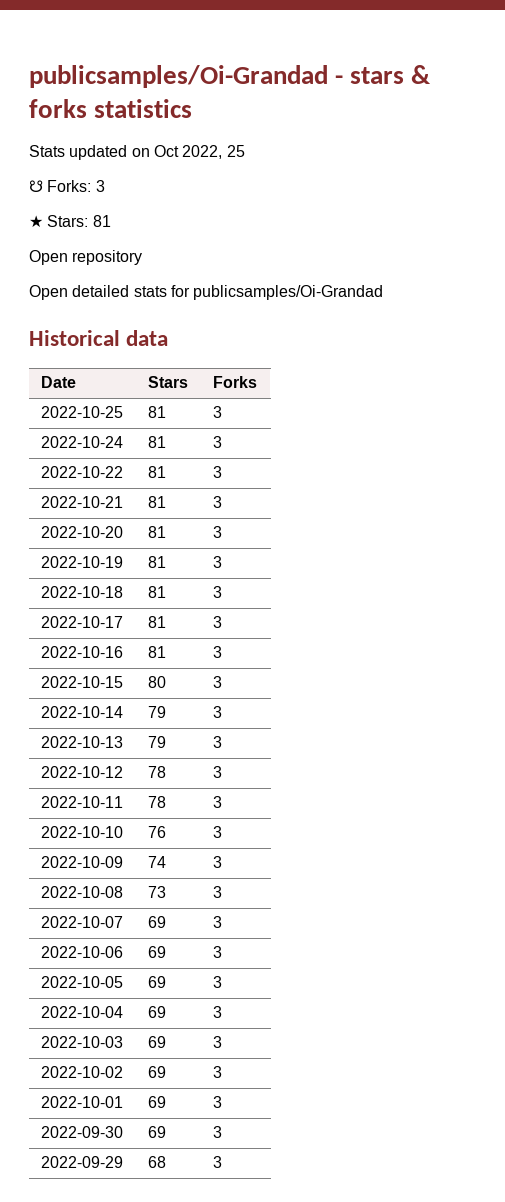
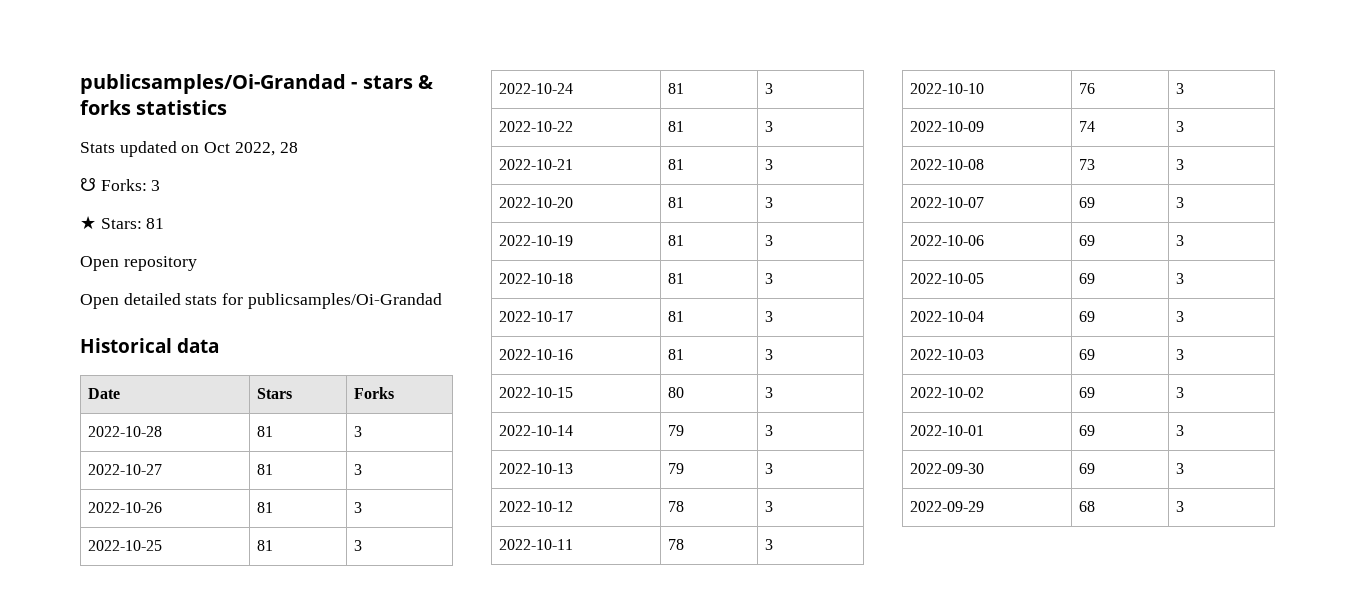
[226,145,245,157] 25 -> [279,142,298,153] 28
(258, 382) none -> [87,426,162,437] [256,426,273,437] [353,426,362,437] [87,464,162,475] [256,464,273,475] [353,464,362,475] [87,502,162,513] [256,502,273,513] [353,502,362,513] // 2022-10-28 | 81 | 3 // 2022-10-27 | 81 | 3 // 2022-10-26 | 81 | 3

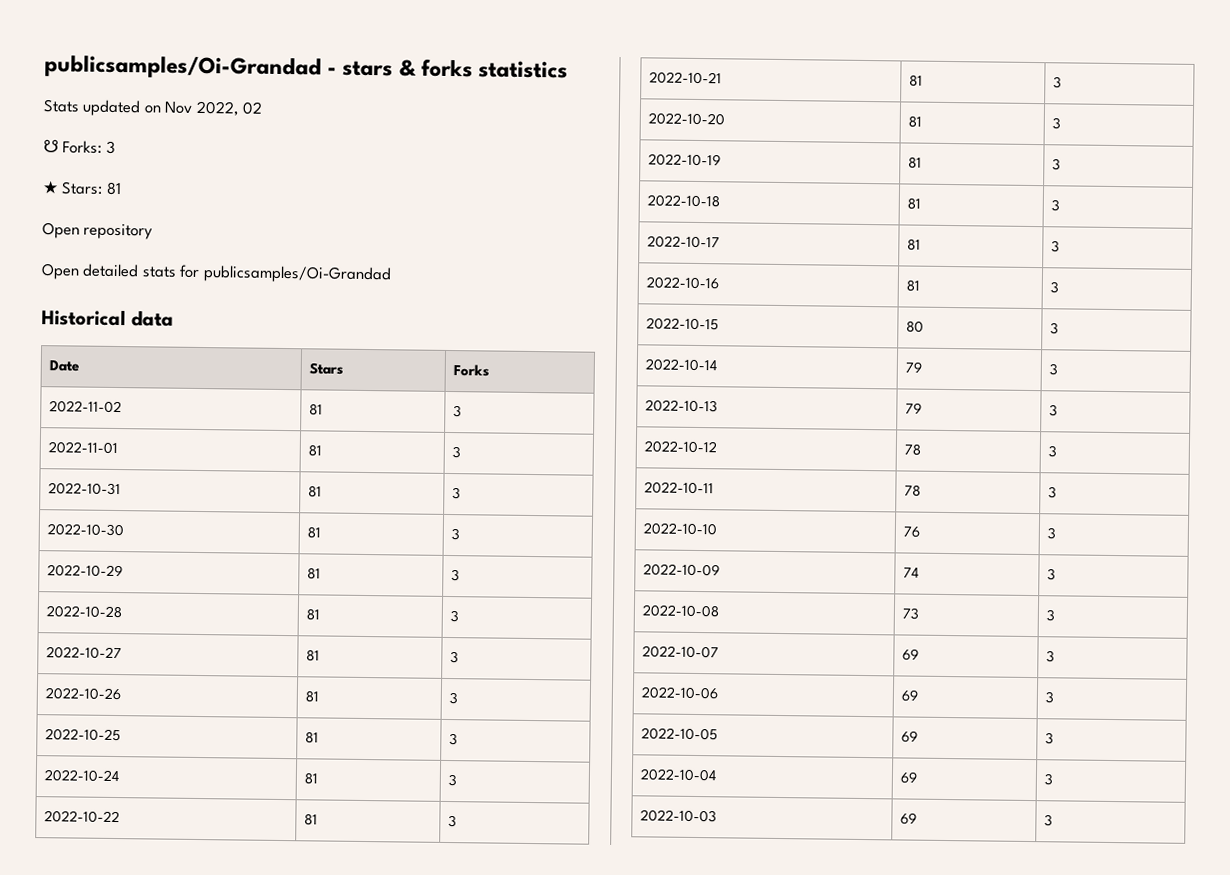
[204,142,298,156] Oct 2022, 28 -> [164,100,264,117] Nov 2022, 02
(394, 393) none -> [49,400,123,414] [309,403,324,416] [453,405,463,418] [48,441,119,455] [308,444,323,457] [452,446,462,459] [48,482,122,496] [308,485,323,498] [452,487,462,500] [47,523,125,537] [307,526,322,539] [451,528,461,541] [47,564,124,578] [307,567,322,580] [451,569,461,582] // 2022-11-02 | 81 | 3 // 2022-11-01 | 81 | 3 // 2022-10-31 | 81 | 3 // 2022-10-30 | 81 | 3 // 2022-10-29 | 81 | 3
[909,387,984,398] [1078,387,1095,398] [1175,387,1184,398] [909,425,984,436] [1078,425,1095,436] [1175,425,1184,436] [909,463,984,474] [1078,463,1095,474] [1175,463,1184,474] [909,501,984,512] [1078,501,1095,512] [1175,501,1184,512] // 2022-10-02 | 69 | 3 // 2022-10-01 | 69 | 3 // 2022-09-30 | 69 | 3 // 2022-09-29 | 68 | 3 -> (1054, 820) none

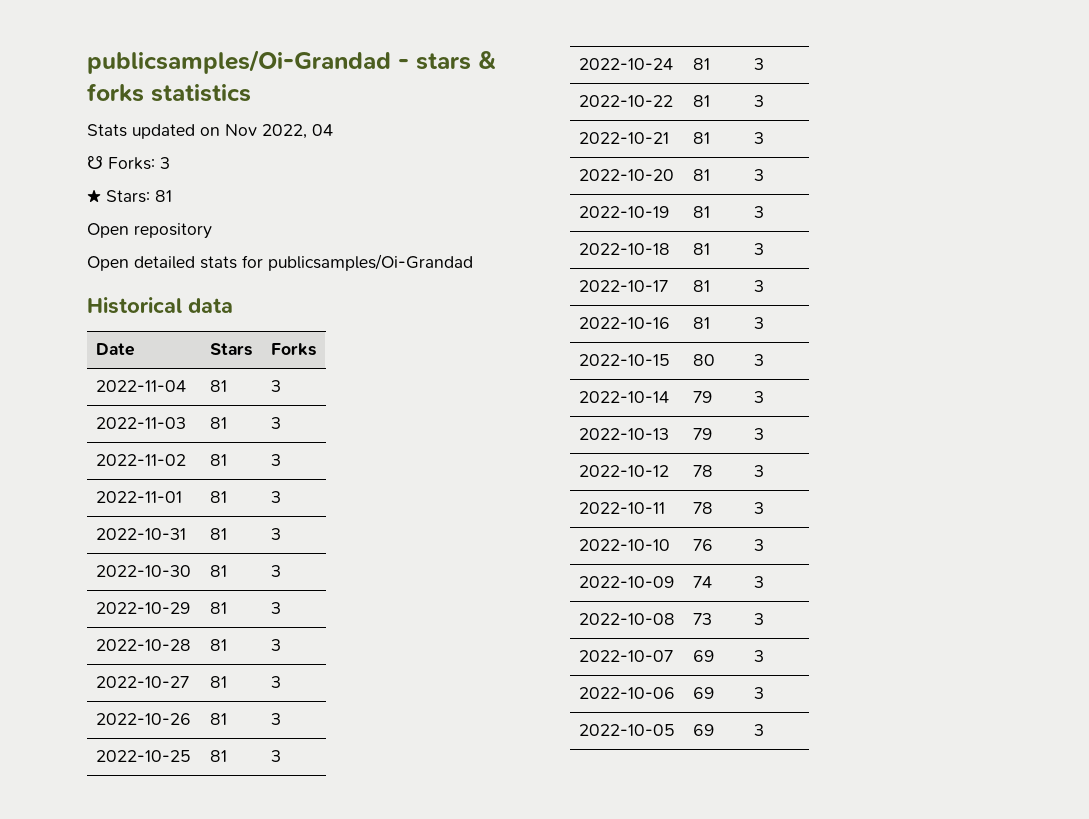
[242,101,264,115] 02 -> [312,124,333,136] 04
(490, 370) none -> [95,380,186,392] [209,380,227,392] [270,380,281,392] [95,417,186,429] [209,417,227,429] [270,417,281,429] // 2022-11-04 | 81 | 3 // 2022-11-03 | 81 | 3
[640,768,718,782] [900,771,918,784] [1044,773,1054,786] [640,809,718,823] [900,812,918,825] [1044,814,1054,827] // 2022-10-04 | 69 | 3 // 2022-10-03 | 69 | 3 -> (764, 730) none

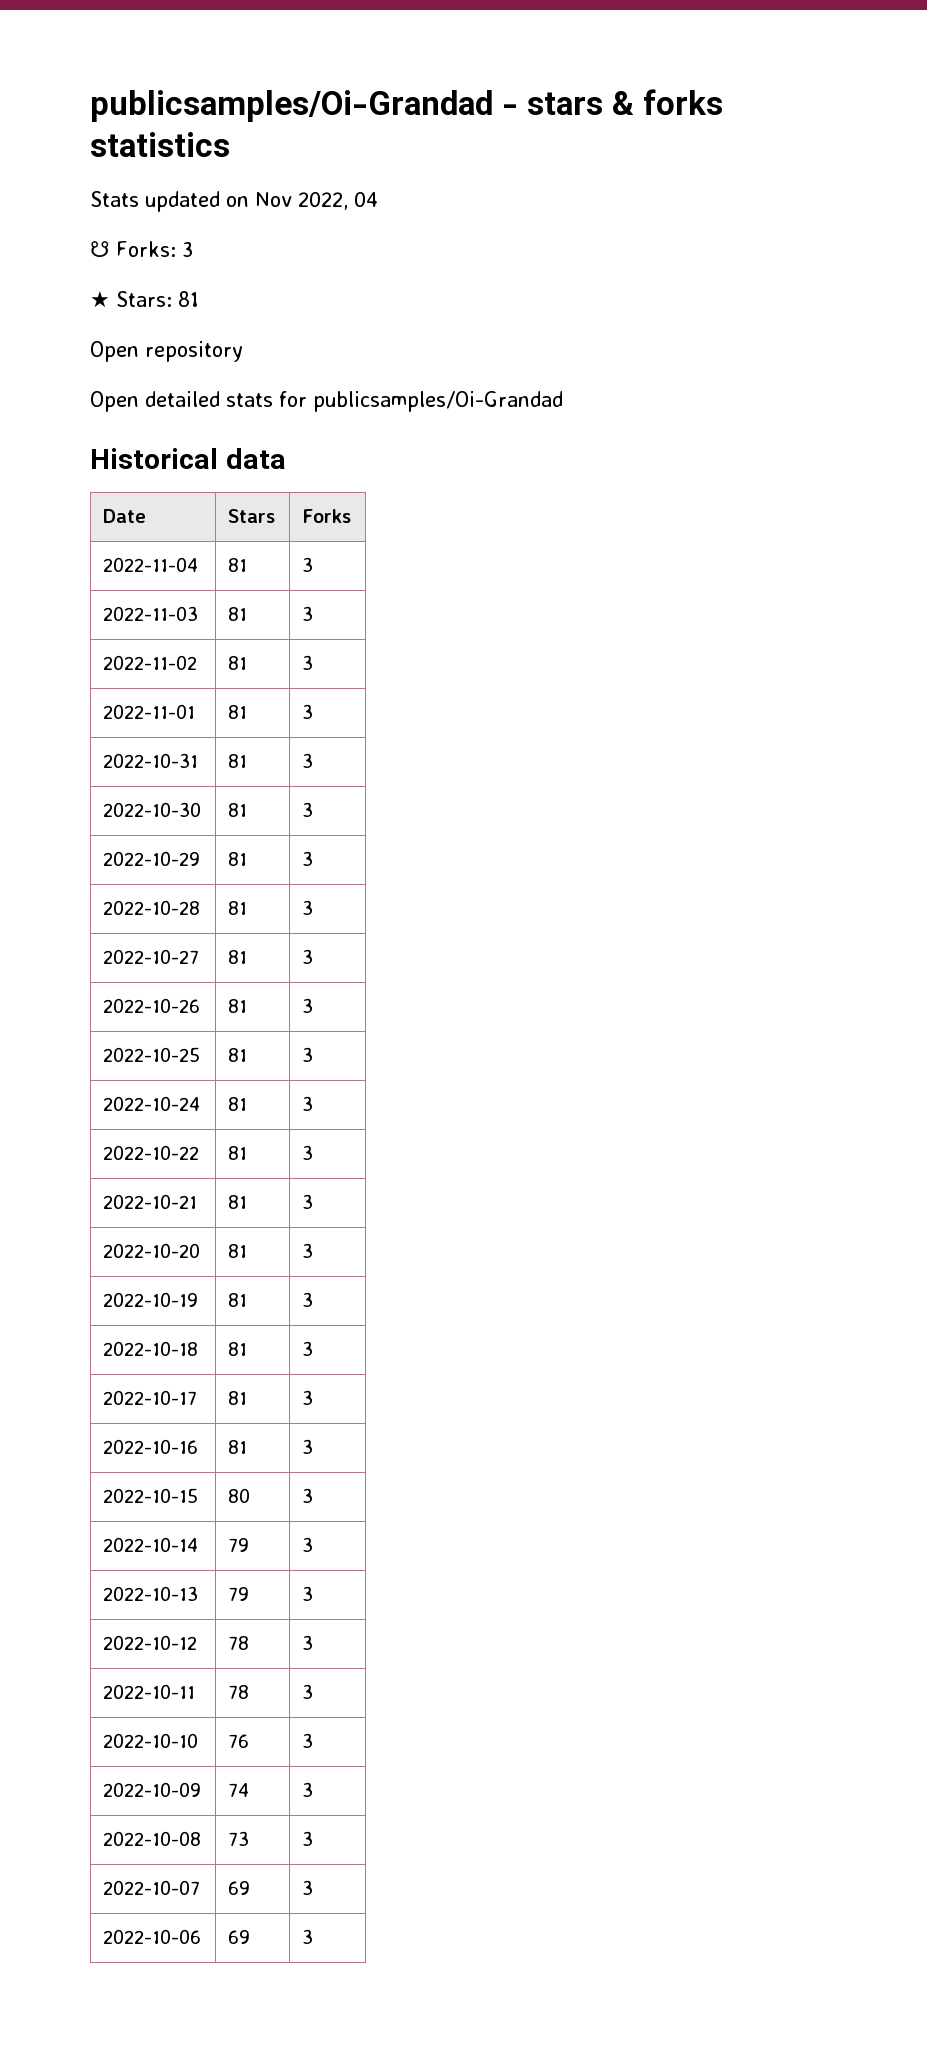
[578,724,675,736] [692,724,714,736] [753,724,764,736] // 2022-10-05 | 69 | 3 -> (314, 1936) none

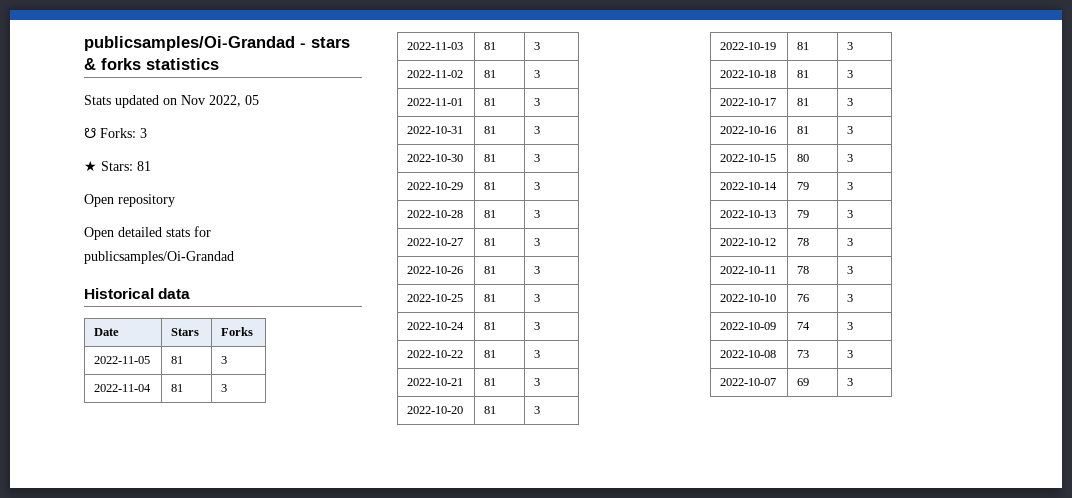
[354,192,378,207] 04 -> [245,95,259,105] 05
(352, 516) none -> [94,356,151,364] [171,356,184,364] [221,356,228,364] // 2022-11-05 | 81 | 3
[103,1929,202,1944] [228,1930,251,1944] [302,1929,314,1944] // 2022-10-06 | 69 | 3 -> (854, 382) none

